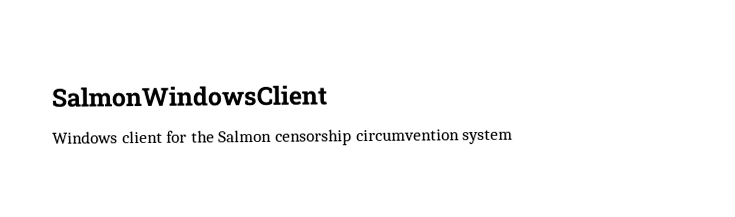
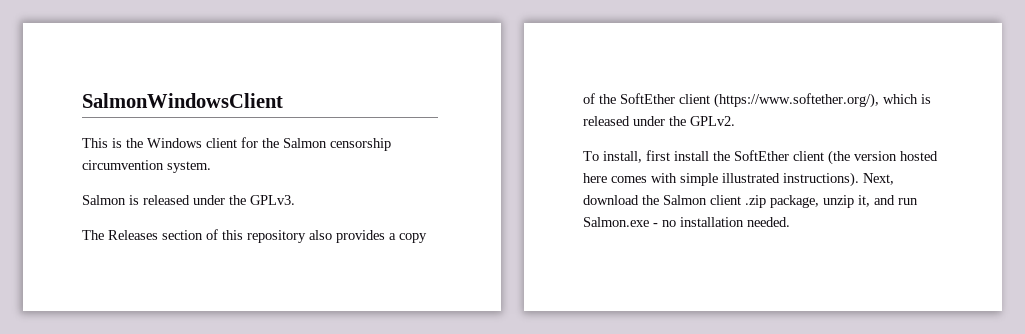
(327, 96) none -> [82,138,143,148] This is the
[462,129,514,145] system -> [167,161,211,173] [82,195,295,205] [82,229,427,243] [583,93,931,108] [583,116,735,126] [583,150,938,165] [583,172,894,187] [583,195,918,208] [583,217,790,227] system. // Salmon is released under the GPLv3. // The Releases section of this repository also provides a copy of the SoftEther client (https://www.softether.org/), which is released under the GPLv2. // To install, first install the SoftEther client (the version hosted here comes with simple illustrated instructions). Next, download the Salmon client .zip package, unzip it, and run Salmon.exe - no installation needed.

